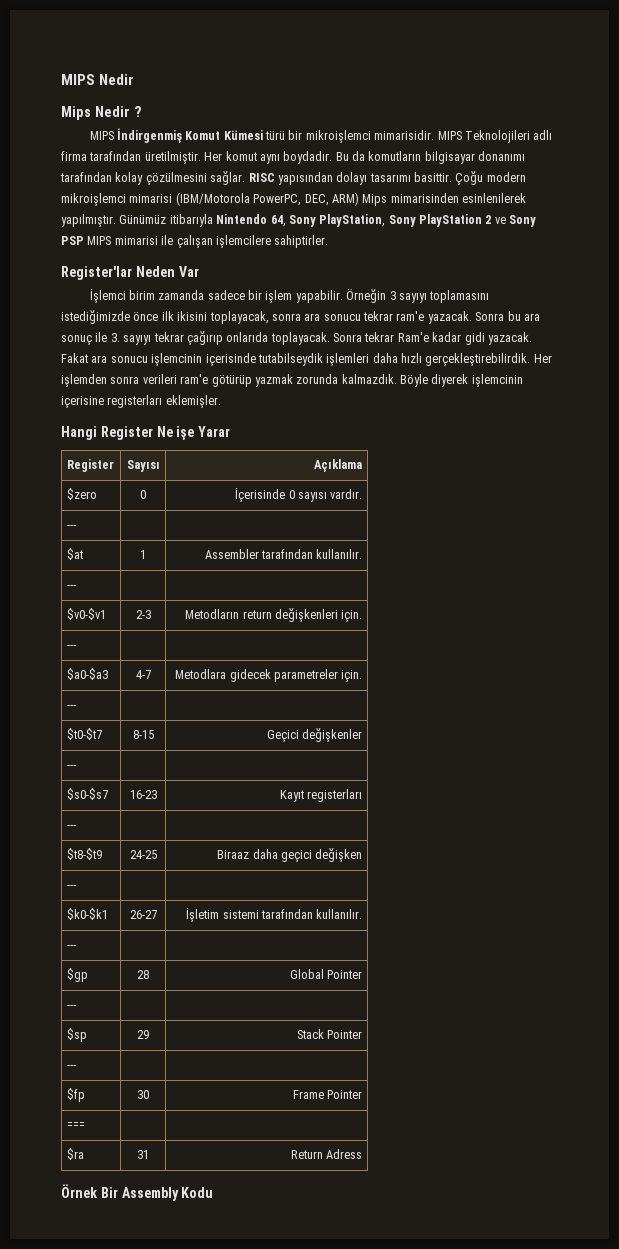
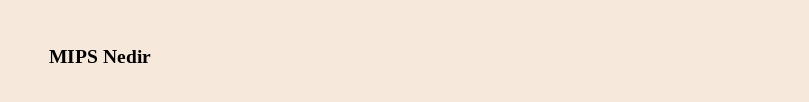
[61,106,142,120] [89,128,553,143] [61,151,526,164] [60,171,526,185] [61,192,526,206] [61,214,537,227] [61,235,329,248] [61,266,199,280] [89,289,490,303] [61,310,540,324] [61,331,532,345] [61,353,552,366] [61,374,523,387] [61,395,221,408] [61,426,231,440] [66,459,114,472] [126,460,160,472] [314,459,363,472] [66,488,97,500] [140,490,146,499] [235,488,363,502] [66,525,76,529] [66,548,83,560] [140,550,146,559] [204,549,363,559] [66,585,76,589] [66,608,106,620] [135,610,151,619] [185,608,363,622] [66,645,76,649] [66,668,108,680] [135,670,151,679] [175,669,363,682] [66,705,76,709] [66,728,102,740] [132,730,154,739] [267,728,363,742] [66,765,76,769] [66,788,108,800] [129,790,157,799] [280,789,363,802] [66,825,76,829] [66,848,102,860] [129,850,157,859] [217,848,363,862] [66,885,76,889] [66,908,108,920] [129,910,157,919] [186,908,363,922] [66,945,76,949] [66,968,88,982] [137,970,149,979] [290,969,363,979] [66,1005,76,1009] [66,1028,87,1042] [137,1030,149,1039] [297,1029,363,1039] [66,1065,76,1069] [66,1088,85,1102] [137,1090,149,1099] [293,1090,363,1099] [66,1122,85,1129] [66,1148,84,1160] [137,1150,149,1159] [291,1149,363,1159] [61,1184,214,1201] // Mips Nedir ? // MIPS İndirgenmiş Komut Kümesi türü bir mikroişlemci mimarisidir. MIPS Teknolojileri adlı firma tarafından üretilmiştir. Her komut aynı boydadır. Bu da komutların bilgisayar donanımı tarafından kolay çözülmesini sağlar. RISC yapısından dolayı tasarımı basittir. Çoğu modern mikroişlemci mimarisi (IBM/Motorola PowerPC, DEC, ARM) Mips mimarisinden esinlenilerek yapılmıştır. Günümüz itibarıyla Nintendo 64, Sony PlayStation, Sony PlayStation 2 ve Sony PSP MIPS mimarisi ile çalışan işlemcilere sahiptirler. // Register'lar Neden Var // İşlemci birim zamanda sadece bir işlem yapabilir. Örneğin 3 sayıyı toplamasını istediğimizde önce ilk ikisini toplayacak, sonra ara sonucu tekrar ram'e yazacak. Sonra bu ara sonuç ile 3. sayıyı tekrar çağırıp onlarıda toplayacak. Sonra tekrar Ram'e kadar gidi yazacak. Fakat ara sonucu işlemcinin içerisinde tutabilseydik işlemleri daha hızlı gerçekleştirebilirdik. Her işlemden sonra verileri ram'e götürüp yazmak zorunda kalmazdık. Böyle diyerek işlemcinin içerisine registerları eklemişler. // Hangi Register Ne işe Yarar // Register | Sayısı | Açıklama // $zero | 0 | İçerisinde 0 sayısı vardır. // --- | | // $at | 1 | Assembler tarafından kullanılır. // --- | | // $v0-$v1 | 2-3 | Metodların return değişkenleri için. // --- | | // $a0-$a3 | 4-7 | Metodlara gidecek parametreler için. // --- | | // $t0-$t7 | 8-15 | Geçici değişkenler // --- | | // $s0-$s7 | 16-23 | Kayıt registerları // --- | | // $t8-$t9 | 24-25 | Biraaz daha geçici değişken // --- | | // $k0-$k1 | 26-27 | İşletim sistemi tarafından kullanılır. // --- | | // $gp | 28 | Global Pointer // --- | | // $sp | 29 | Stack Pointer // --- | | // $fp | 30 | Frame Pointer // === | | // $ra | 31 | Return Adress // Örnek Bir Assembly Kodu -> (152, 56) none

